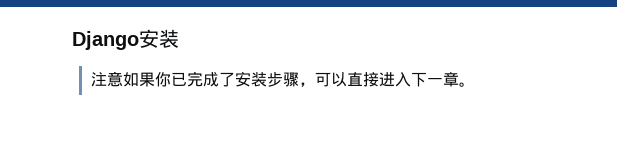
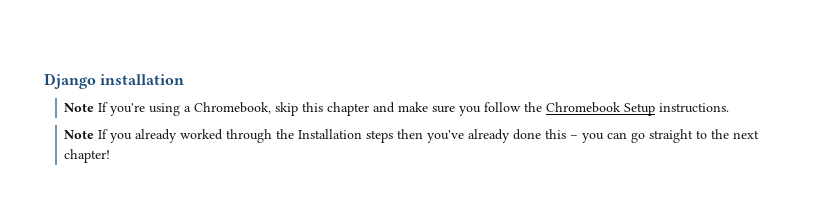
[139,29,179,48] [90,71,475,87] 安装 // 注意如果你已完成了安装步骤，可以直接进入下一章。 -> [100,74,185,85] [64,102,730,116] [64,129,760,143] [64,149,111,163] installation // Note If you're using a Chromebook, skip this chapter and make sure you follow the Chromebook Setup instructions. // Note If you already worked through the Installation steps then you've already done this – you can go straight to the next chapter!

